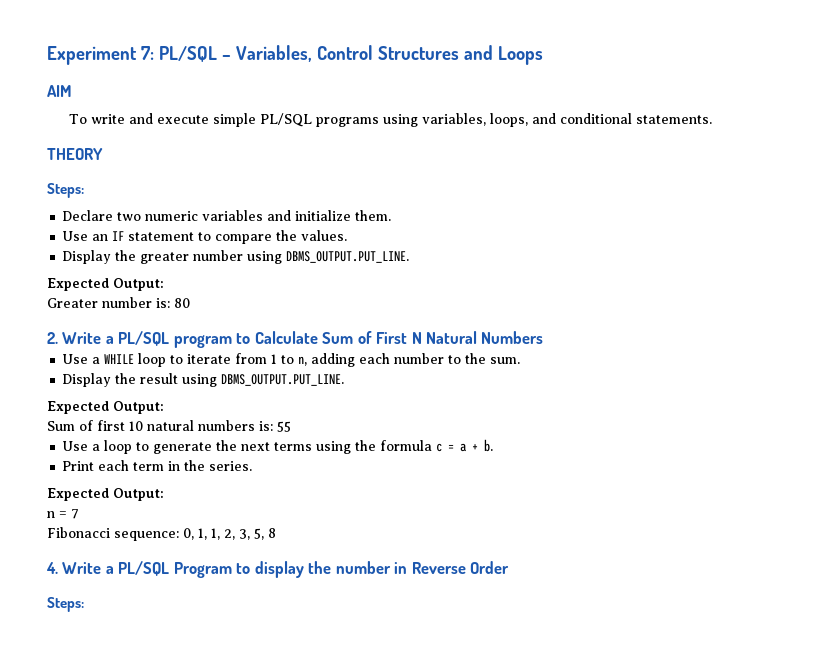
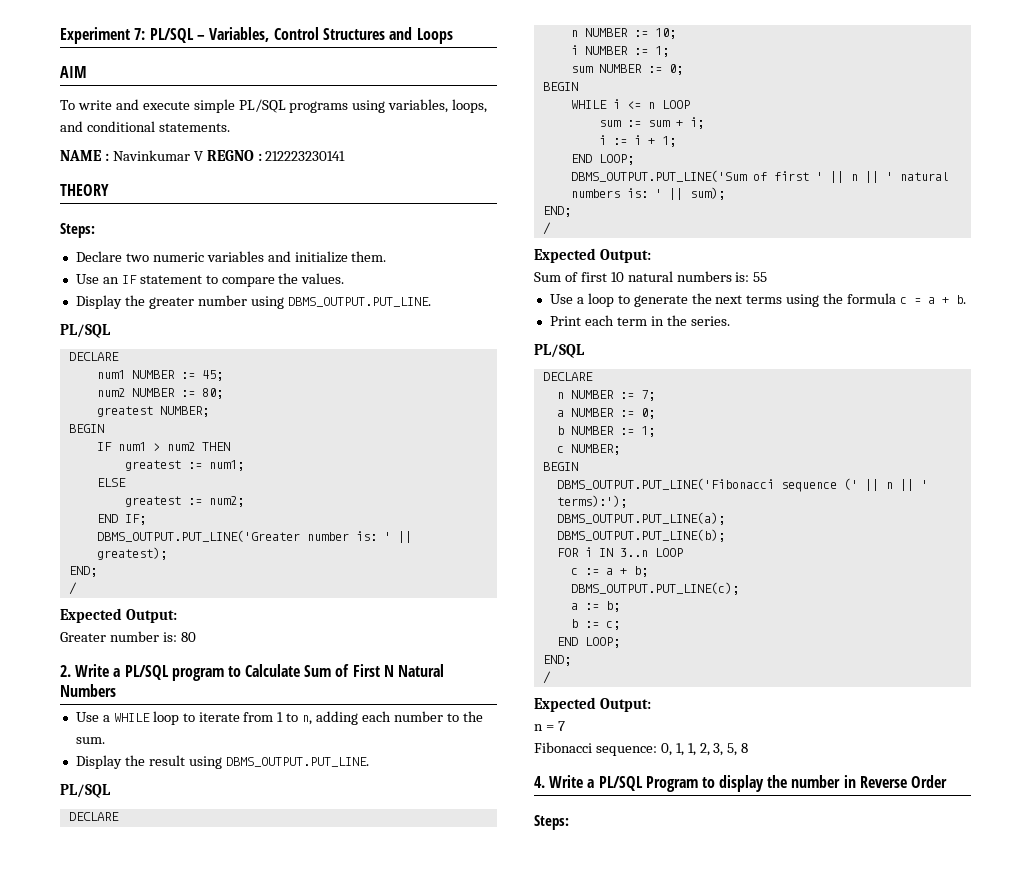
(712, 119) none -> [60,150,346,161] // NAME : Navinkumar V REGNO : 212223230141
(410, 257) none -> [60,324,111,338] [68,352,119,361] [96,370,223,381] [96,388,223,399] [96,406,209,417] [68,424,104,433] [96,442,230,451] [124,460,244,471] [96,478,126,487] [124,496,244,507] [96,514,146,525] [96,530,412,543] [96,547,167,560] [68,566,97,577] [68,582,77,595] // PL/SQL // DECLARE // num1 NUMBER := 45; // num2 NUMBER := 80; // greatest NUMBER; // BEGIN // IF num1 > num2 THEN // greatest := num1; // ELSE // greatest := num2; // END IF; // DBMS_OUTPUT.PUT_LINE('Greater number is: ' || greatest); // END; // /
(345, 380) none -> [60,784,111,798] [68,812,119,821] [570,28,676,39] [570,45,669,57] [570,64,683,75] [542,82,578,91] [570,99,690,109] [598,117,704,129] [598,135,676,147] [570,154,634,165] [570,170,949,183] [570,187,725,200] [542,206,571,217] [542,222,551,235] // PL/SQL // DECLARE // n NUMBER := 10; // i NUMBER := 1; // sum NUMBER := 0; // BEGIN // WHILE i <= n LOOP // sum := sum + i; // i := i + 1; // END LOOP; // DBMS_OUTPUT.PUT_LINE('Sum of first ' || n || ' natural numbers is: ' || sum); // END; // /
(253, 466) none -> [534,344,585,358] [542,372,593,381] [556,390,655,401] [556,408,655,419] [556,426,655,437] [556,444,620,455] [542,462,578,471] [556,478,928,492] [556,495,627,508] [556,512,725,525] [556,529,725,542] [556,547,683,557] [570,566,648,577] [570,582,739,595] [570,601,620,612] [570,619,620,630] [556,637,620,648] [542,655,571,666] [542,671,551,684] // PL/SQL // DECLARE // n NUMBER := 7; // a NUMBER := 0; // b NUMBER := 1; // c NUMBER; // BEGIN // DBMS_OUTPUT.PUT_LINE('Fibonacci sequence (' || n || ' terms):'); // DBMS_OUTPUT.PUT_LINE(a); // DBMS_OUTPUT.PUT_LINE(b); // FOR i IN 3..n LOOP // c := a + b; // DBMS_OUTPUT.PUT_LINE(c); // a := b; // b := c; // END LOOP; // END; // /

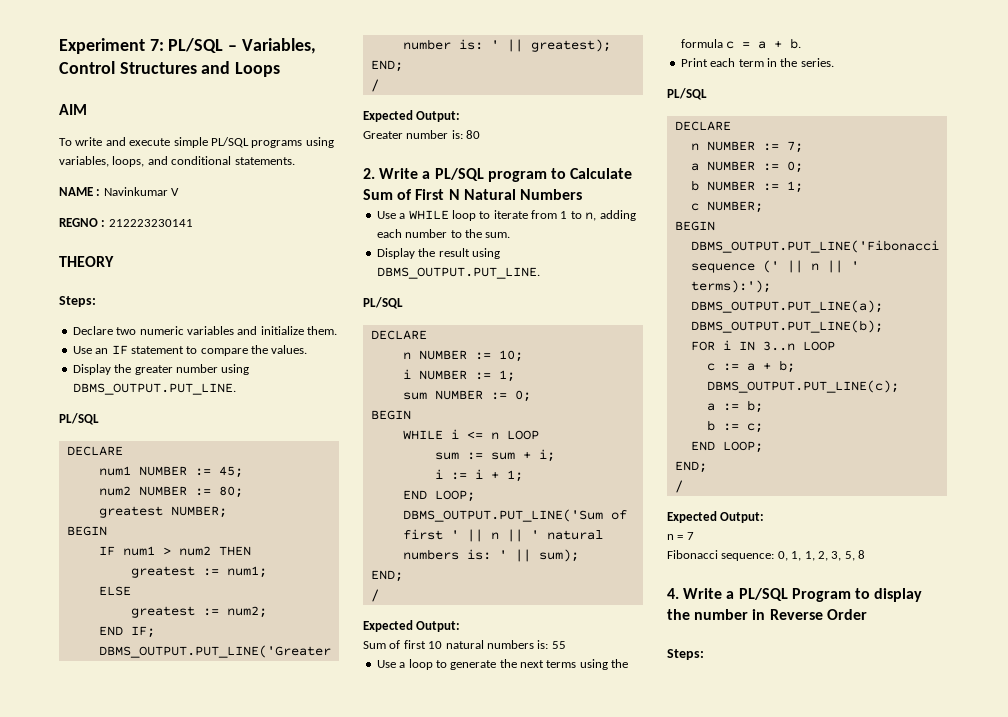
(203, 156) none -> (180, 192) //

